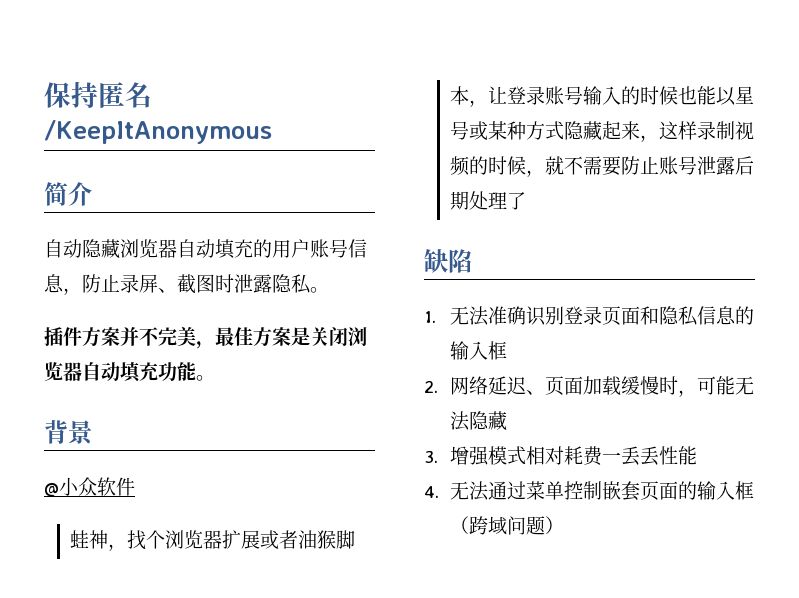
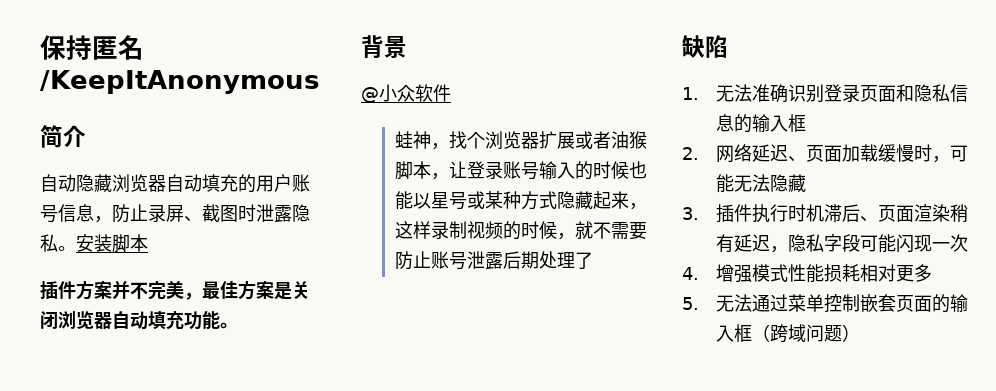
(329, 290) none -> [76,234,148,253] 安装脚本
[450,446,698,466] [424,486,439,498] 增强模式相对耗费一丢丢性能 // 4. -> [715,204,968,223] [715,234,968,253] [682,264,932,283] [682,297,699,310] 插件执行时机滞后、页面渲染稍有延迟，隐私字段可能闪现一次 // 4.增强模式性能损耗相对更多 // 5.

